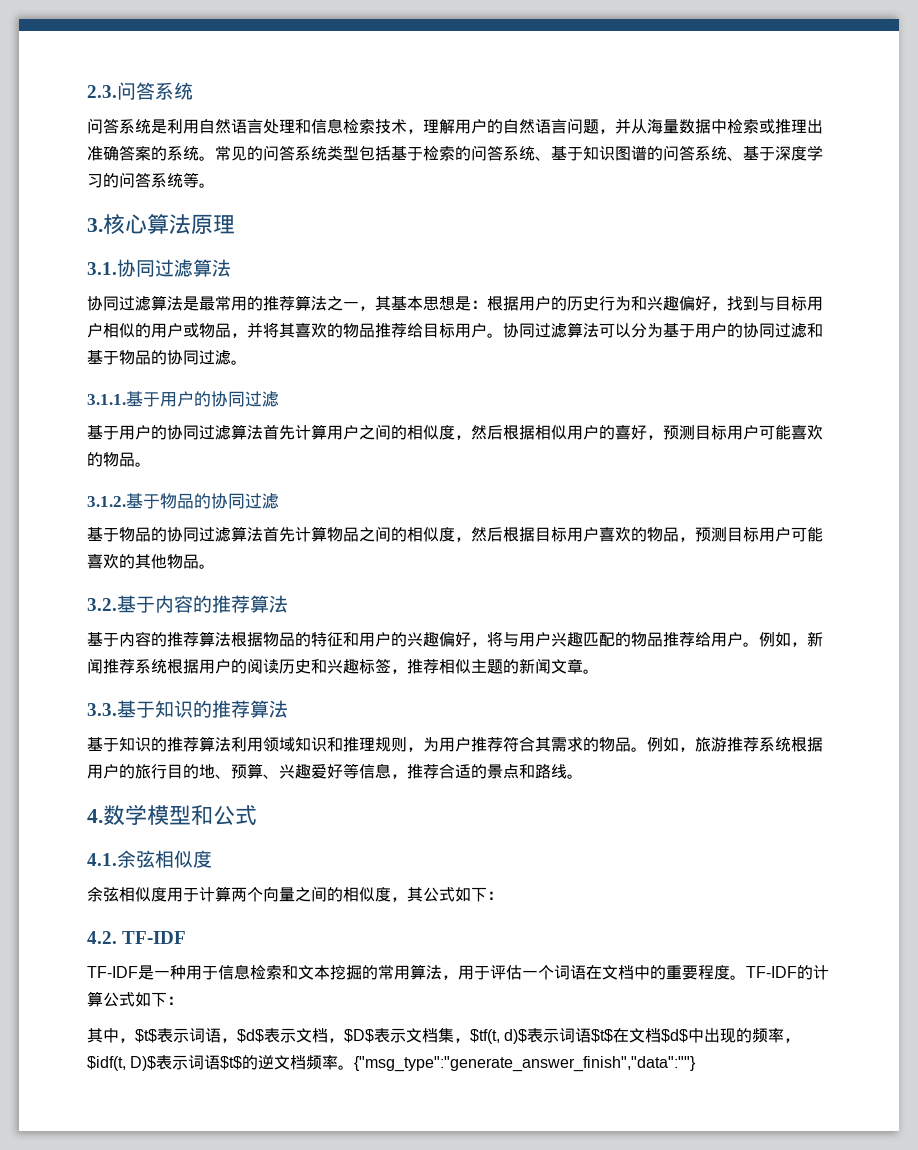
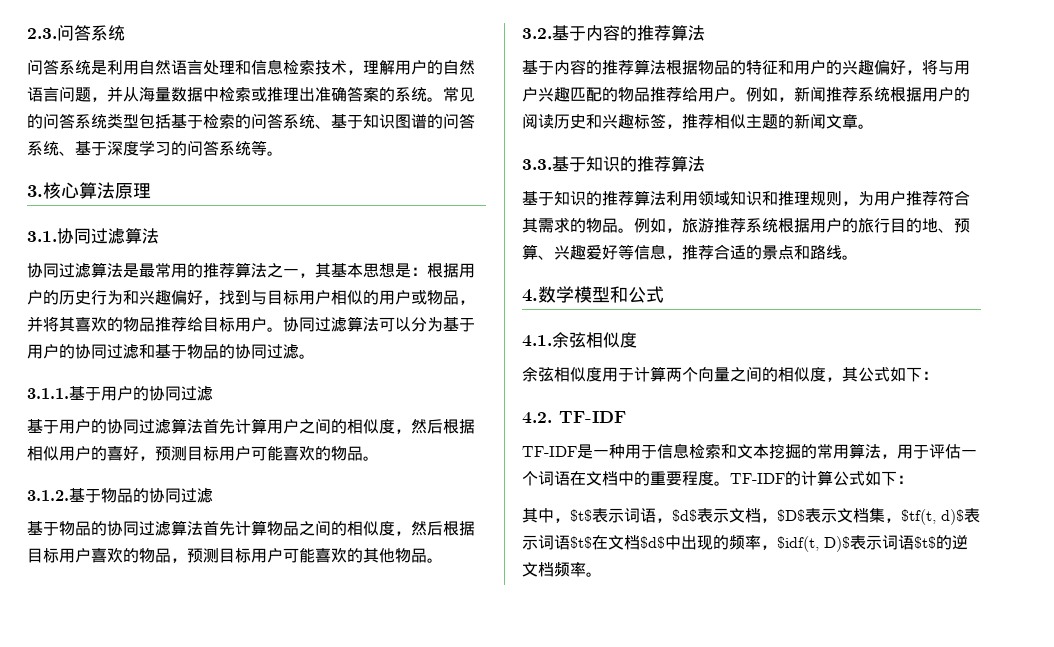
[354,1056,697,1072] {"msg_type":"generate_answer_finish","data":""} -> (602, 574) none

